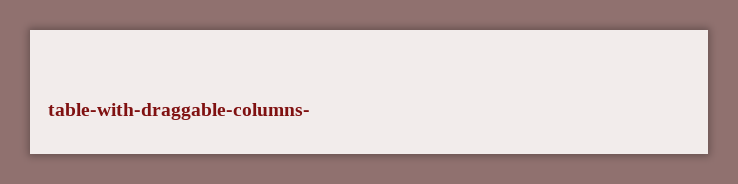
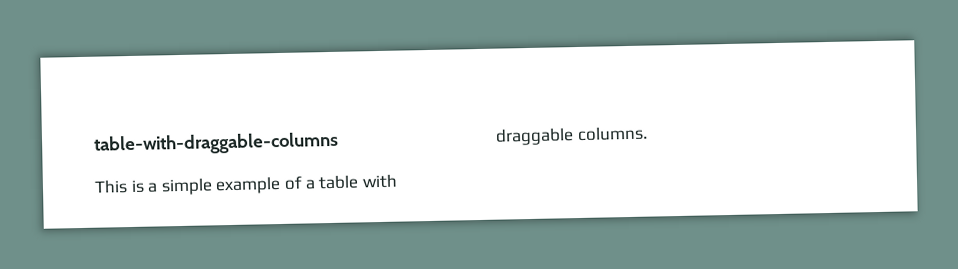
[48,103,310,120] table-with-draggable-columns- -> [93,131,339,156] [94,174,398,196] [495,126,648,146] table-with-draggable-columns // This is a simple example of a table with draggable columns.

